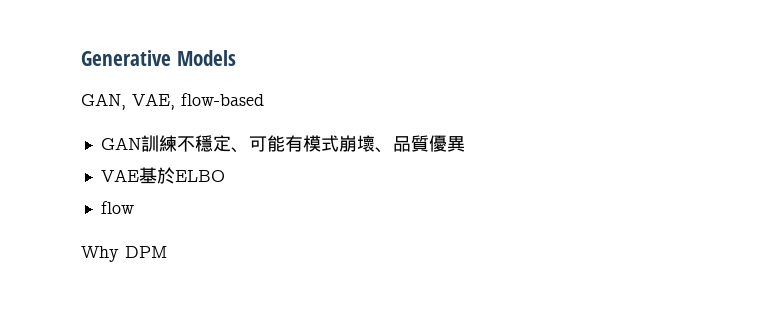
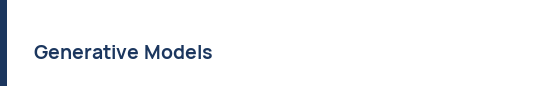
[81,93,264,110] [100,135,465,153] [100,167,225,184] [100,201,134,214] [81,246,167,262] // GAN, VAE, flow-based // GAN訓練不穩定、可能有模式崩壞、品質優異 // VAE基於ELBO // flow // Why DPM -> (214, 52) none

